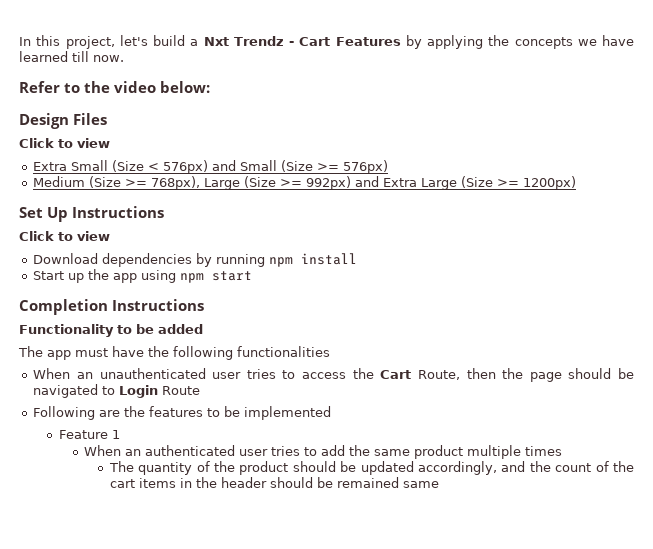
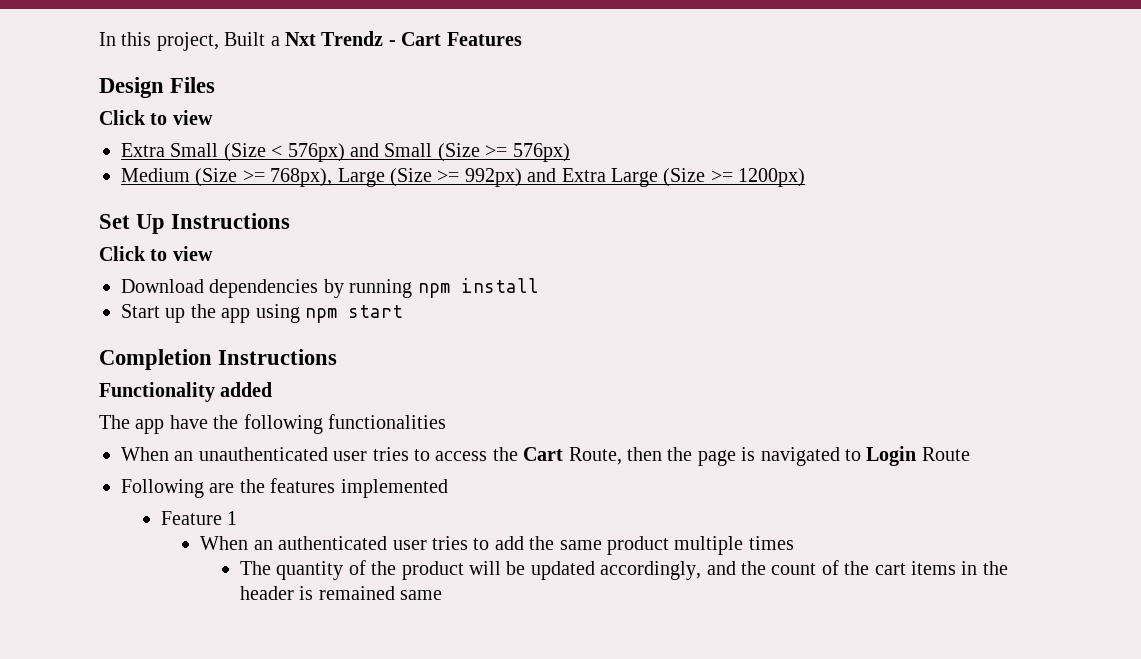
[119,35,186,46] let's build -> [224,32,266,46] Built
[405,35,634,49] [19,51,124,62] [19,81,211,93] by applying the concepts we have learned till now. // Refer to the video below: -> (522, 39) none
[117,324,154,334] to be -> (215, 392) none
[75,348,108,357] must -> (165, 426) none
[568,368,634,379] should be -> [741,447,756,461] is
[207,406,241,417] to be -> (336, 485) none
[292,461,336,472] should -> [469,561,502,575] will
[269,477,333,488] should be -> [299,586,314,600] is

